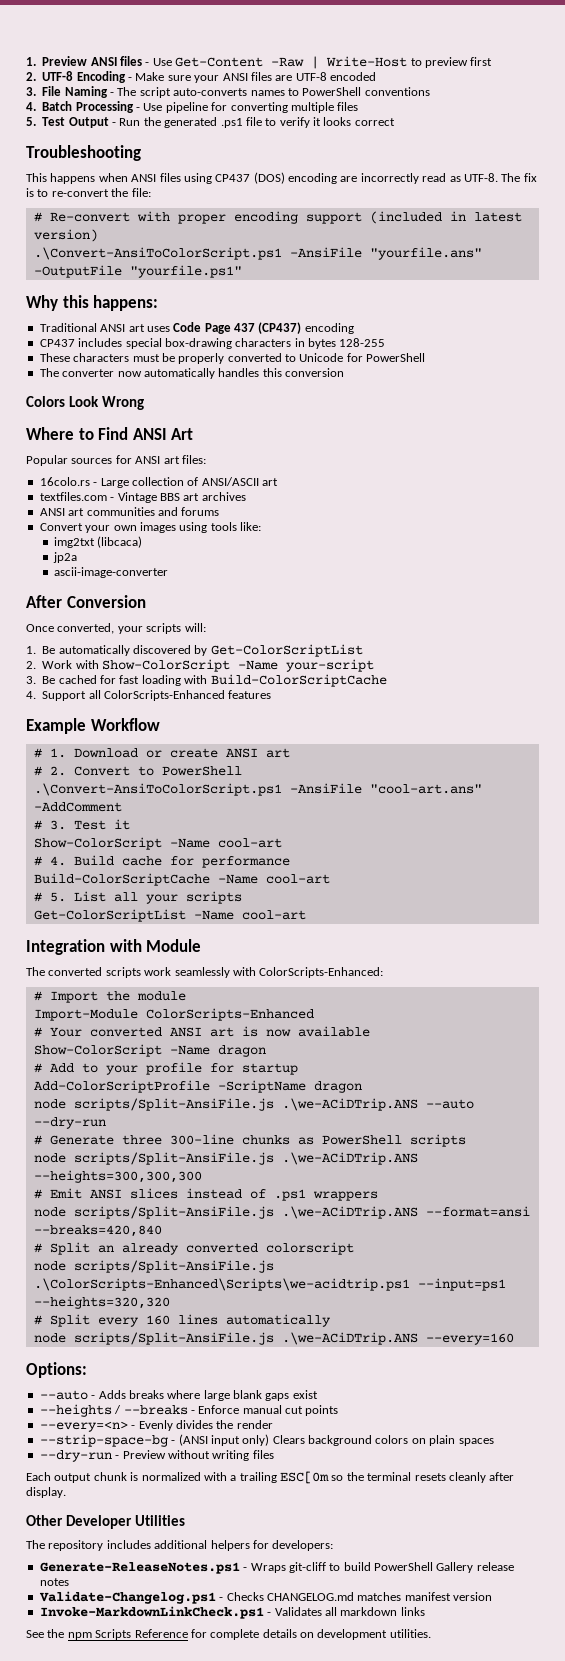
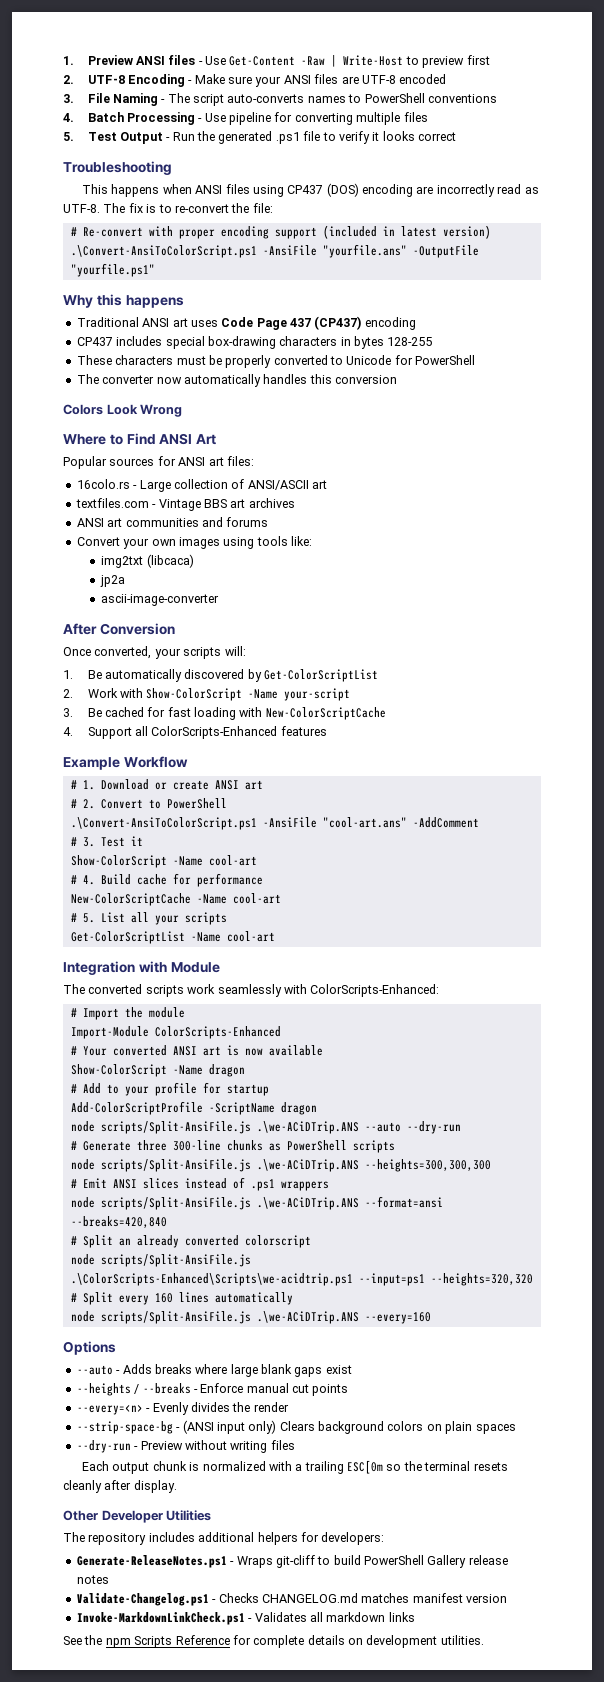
[93,295,159,311] happens: -> [125,295,184,308] happens
[210,674,387,687] Build-ColorScriptCache -> [265,707,386,720] New-ColorScriptCache
[33,873,210,886] Build-ColorScriptCache -> [70,893,191,906] New-ColorScriptCache
[26,1362,87,1378] Options: -> [63,1341,116,1355] Options

